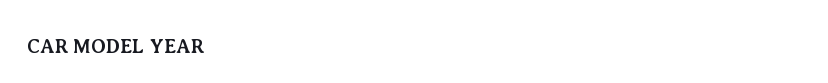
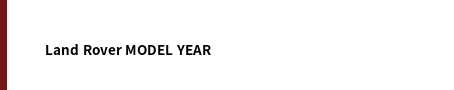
[27,39,69,53] CAR -> [45,43,122,55] Land Rover

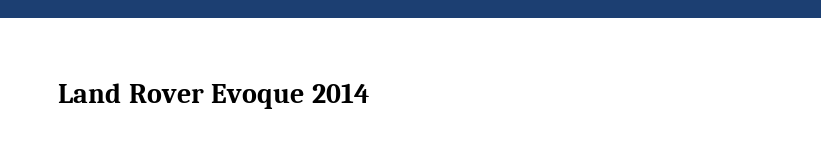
[125,45,211,55] MODEL YEAR -> [211,83,369,109] Evoque 2014

